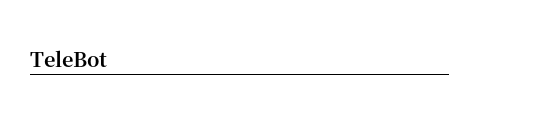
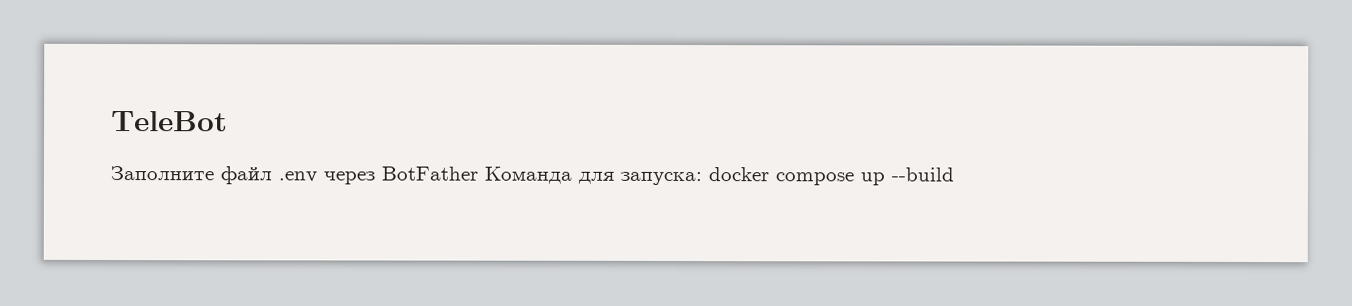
(107, 58) none -> [110,166,954,186] // Заполните файл .env через BotFather Команда для запуска: docker compose up --build

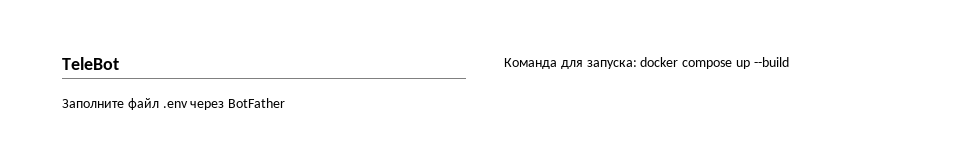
(478, 173) none -> (286, 103) //

